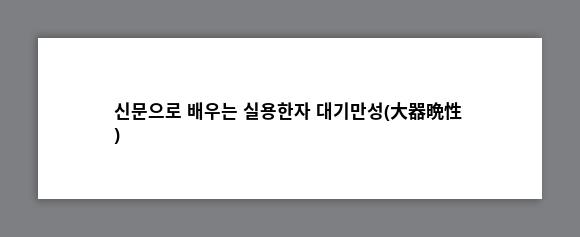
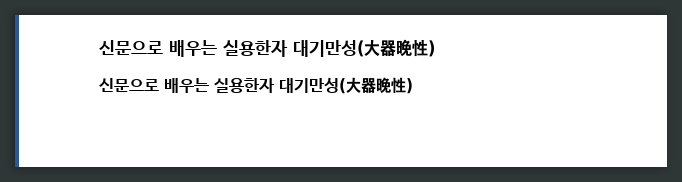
[114,102,462,121] [114,128,120,144] 신문으로 배우는 실용한자 대기만성(大器晩性) -> [99,39,435,57] [99,77,413,94] 신문으로 배우는 실용한자 대기만성(大器晩性) // 신문으로 배우는 실용한자 대기만성(大器晩性)

